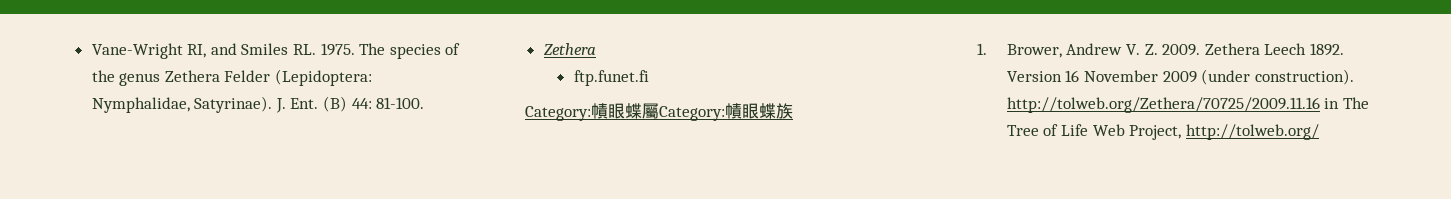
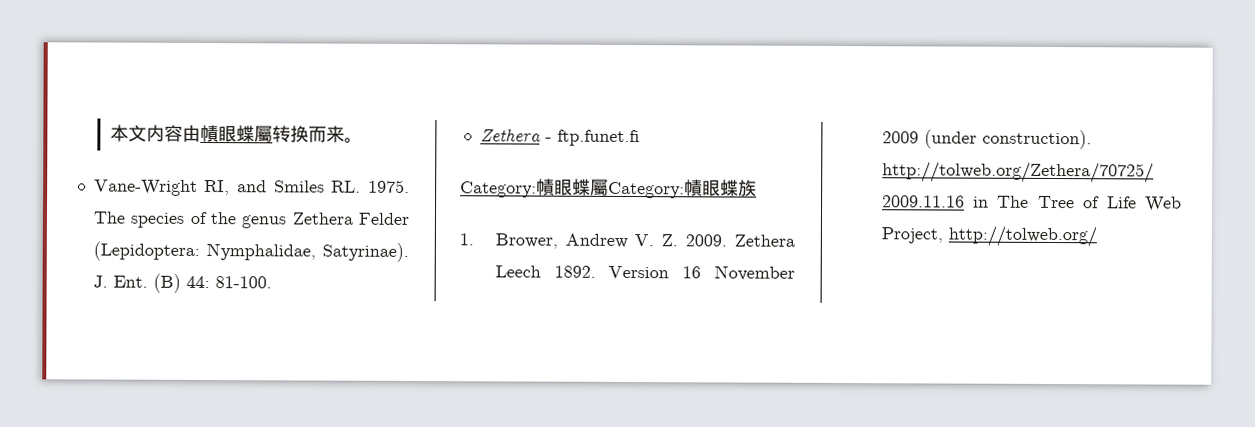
(91, 51) none -> [109,124,363,144] 本文内容由幘眼蝶屬转换而来。 //
(596, 49) // -> [544,137,552,142] -

